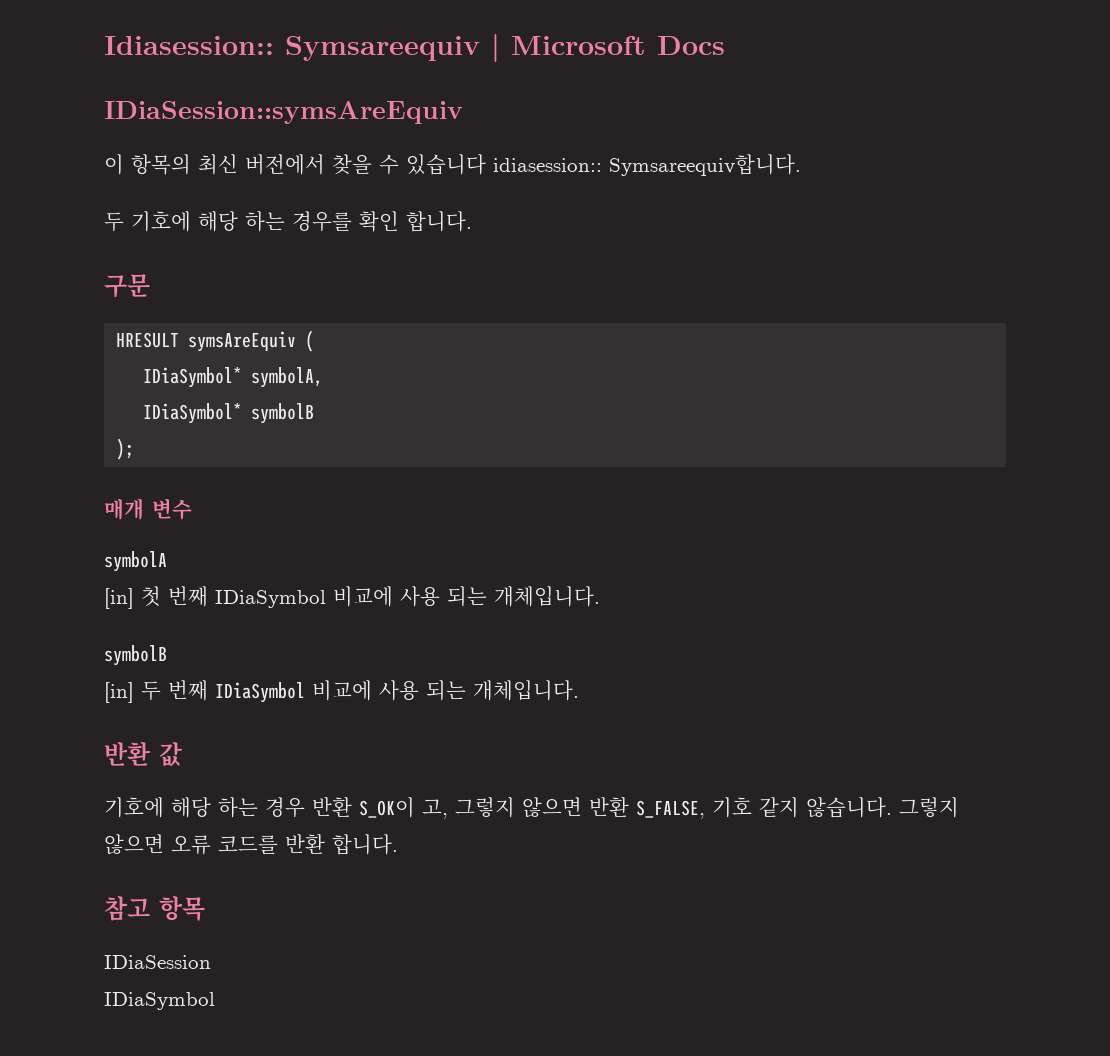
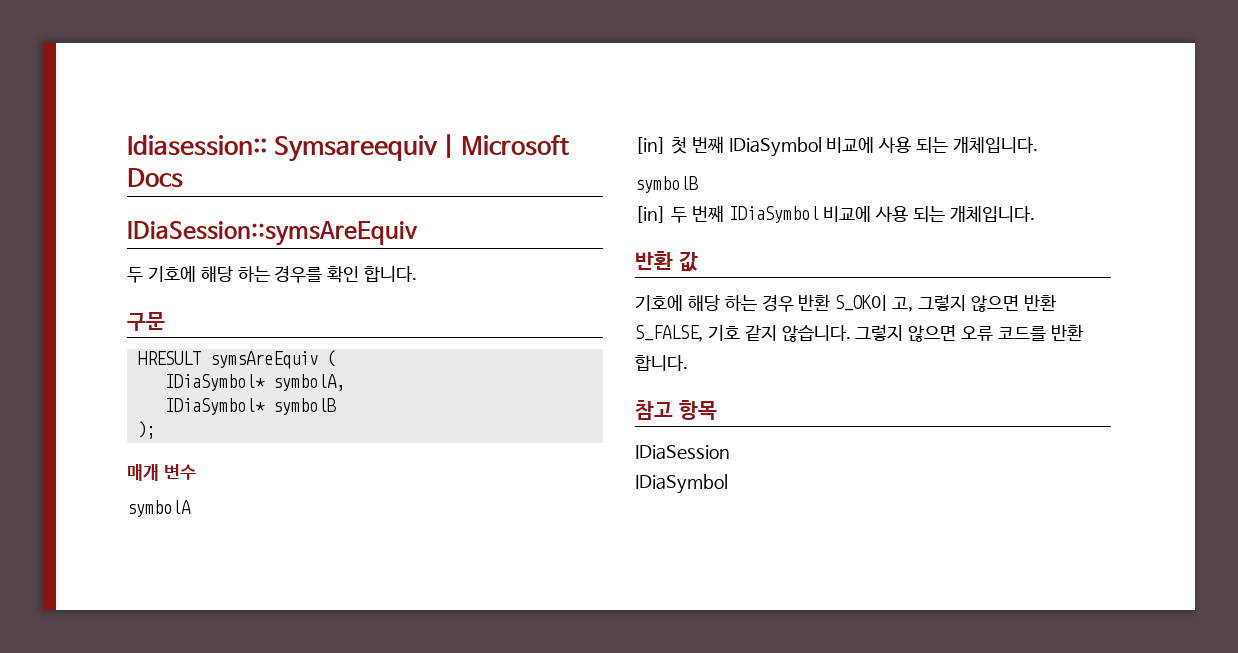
[104,154,801,176] // 이 항목의 최신 버전에서 찾을 수 있습니다 idiasession:: Symsareequiv합니다. -> (418, 233) none

